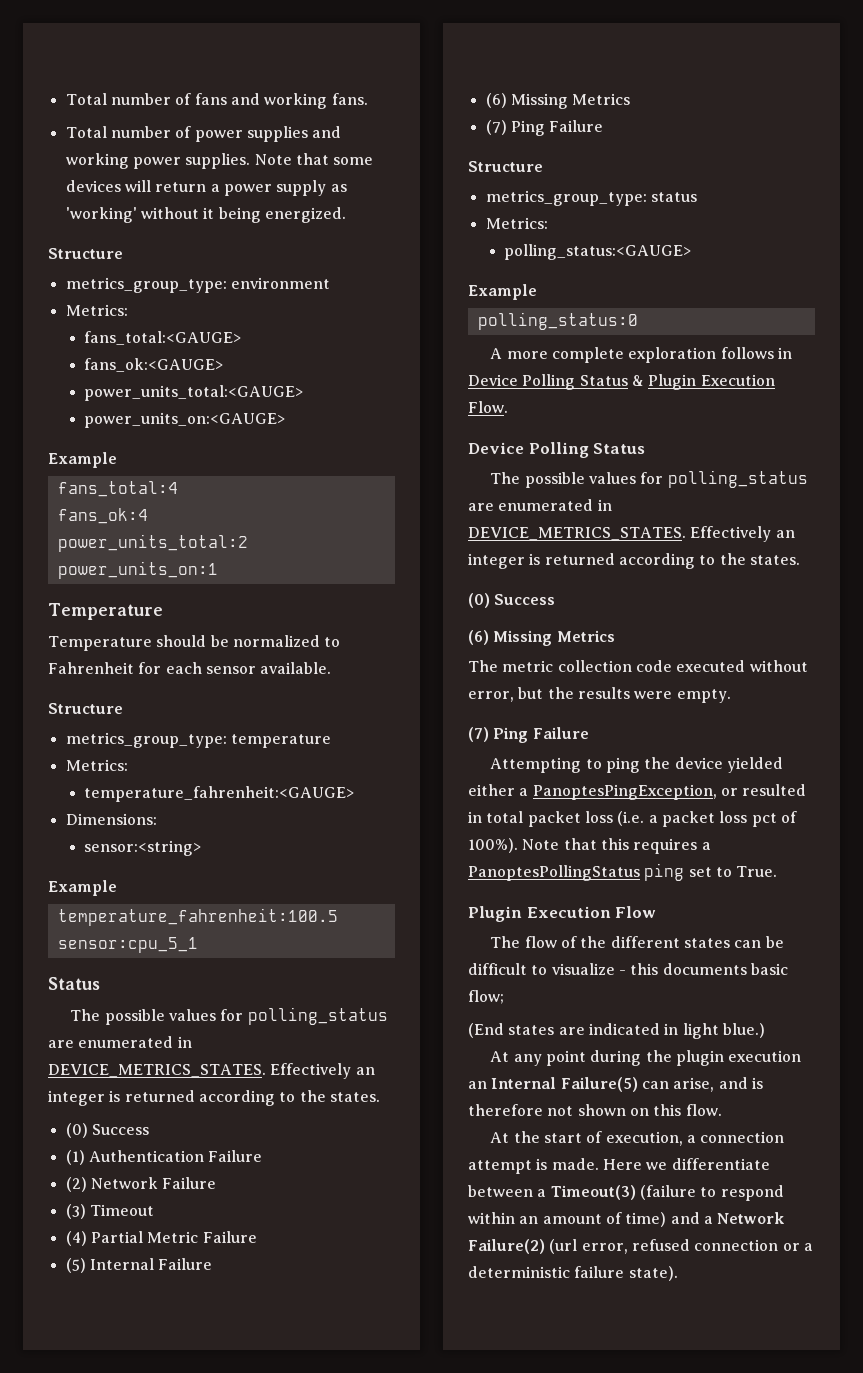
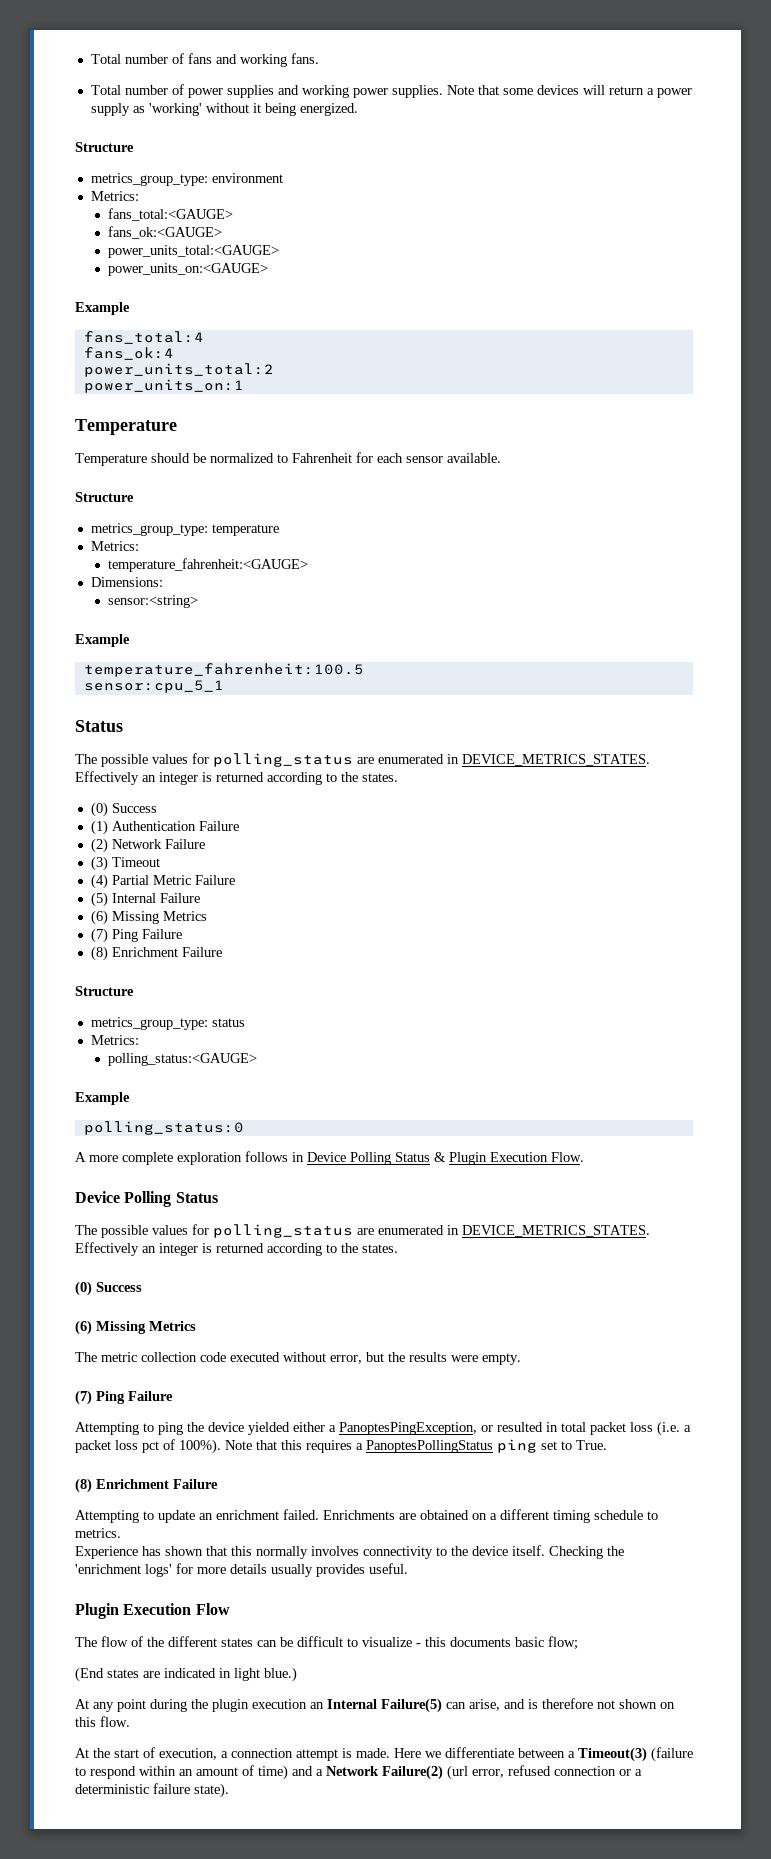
(604, 126) none -> [90,946,222,961] // (8) Enrichment Failure
(778, 871) none -> [75,1478,218,1493] [75,1509,658,1523] [75,1528,121,1538] [75,1545,624,1559] [75,1563,408,1577] // (8) Enrichment Failure // Attempting to update an enrichment failed. Enrichments are obtained on a different timing schedule to metrics. // Experience has shown that this normally involves connectivity to the device itself. Checking the 'enrichment logs' for more details usually provides useful.

